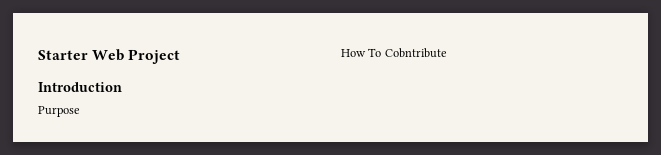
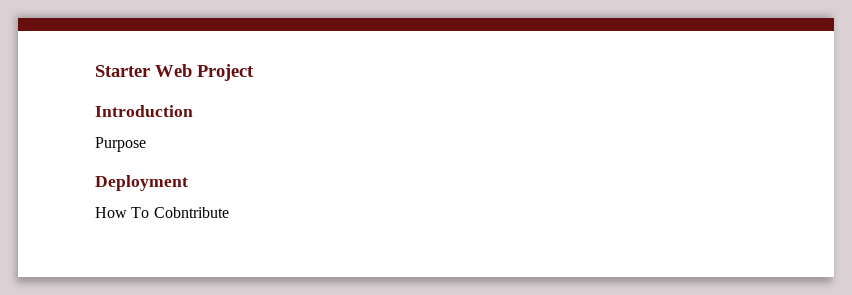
(80, 111) none -> [95,175,188,191] // Deployment

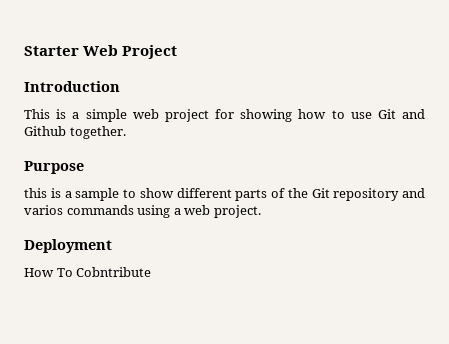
[95,137,146,152] Purpose -> [24,109,426,122] [24,126,126,139] [24,161,84,174] [24,188,425,201] [24,205,261,218] This is a simple web project for showing how to use Git and Github together. // Purpose // this is a sample to show different parts of the Git repository and varios commands using a web project.

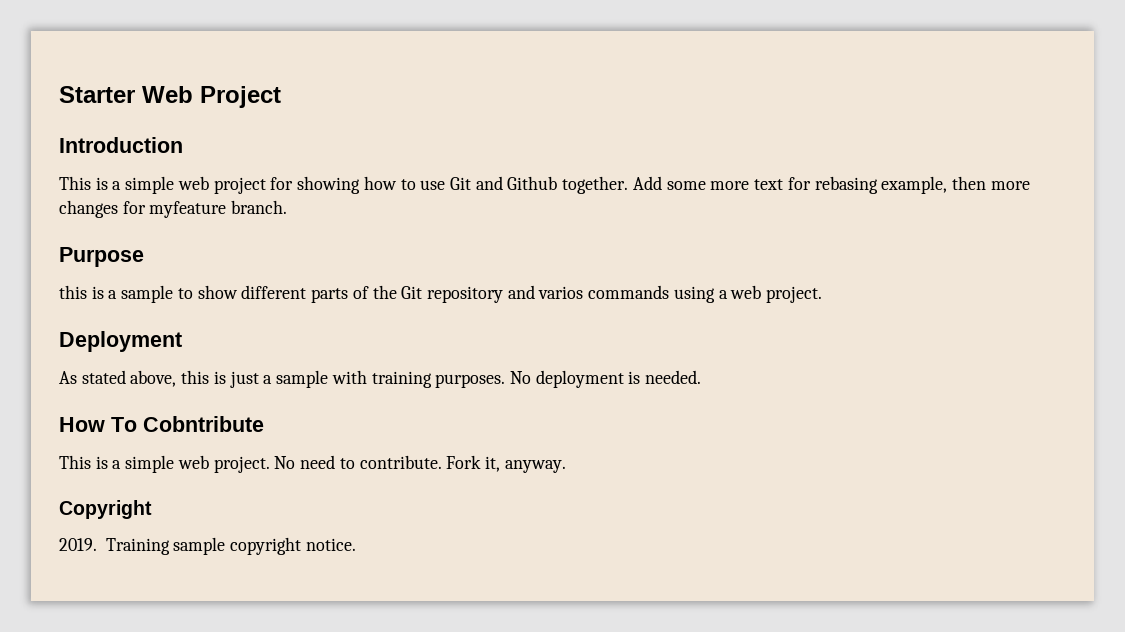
(126, 132) none -> [632,176,1030,194] [59,200,288,218] Add some more text for rebasing example, then more changes for myfeature branch.
[24,267,152,277] How To Cobntribute -> [59,370,702,388] [59,416,264,432] [59,455,566,473] [59,500,152,519] [59,537,356,555] As stated above, this is just a sample with training purposes. No deployment is needed. // How To Cobntribute // This is a simple web project. No need to contribute. Fork it, anyway. // Copyright // 2019. Training sample copyright notice.

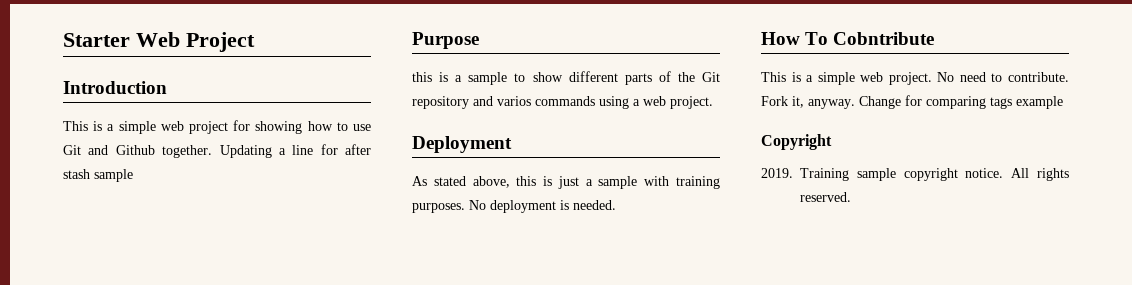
[632,176,1030,194] [59,200,288,218] Add some more text for rebasing example, then more changes for myfeature branch. -> [219,144,371,158] [63,169,133,182] Updating a line for after stash sample
(566, 466) none -> [859,95,1063,109] Change for comparing tags example
(356, 544) none -> [1011,168,1069,181] [800,192,851,202] All rights reserved.

